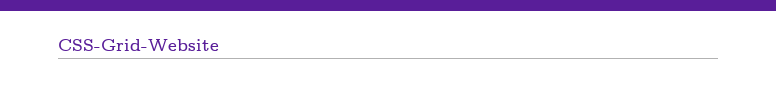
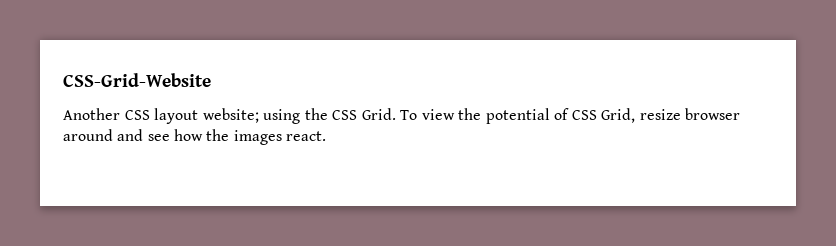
(219, 45) none -> [63,108,740,124] [63,129,326,145] // Another CSS layout website; using the CSS Grid. To view the potential of CSS Grid, resize browser around and see how the images react.

